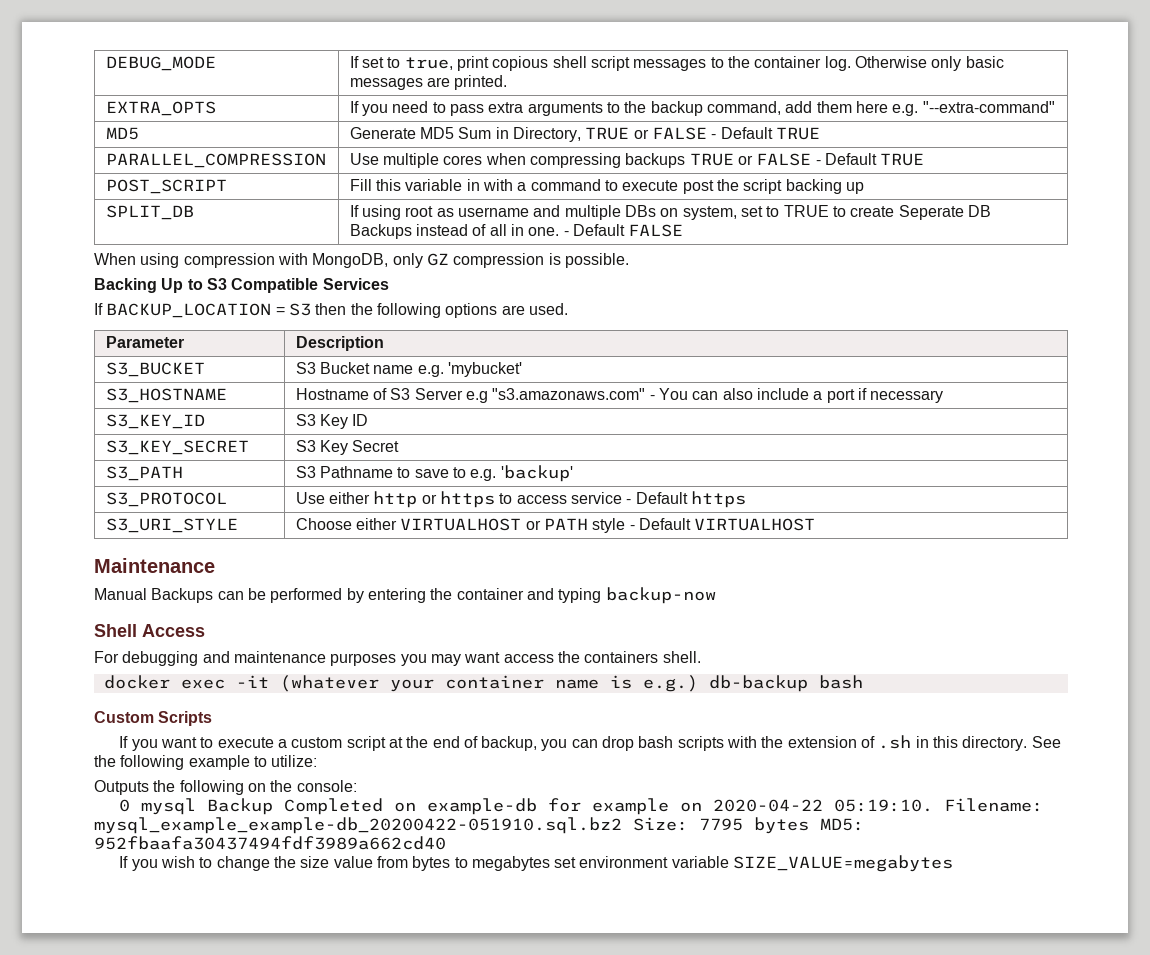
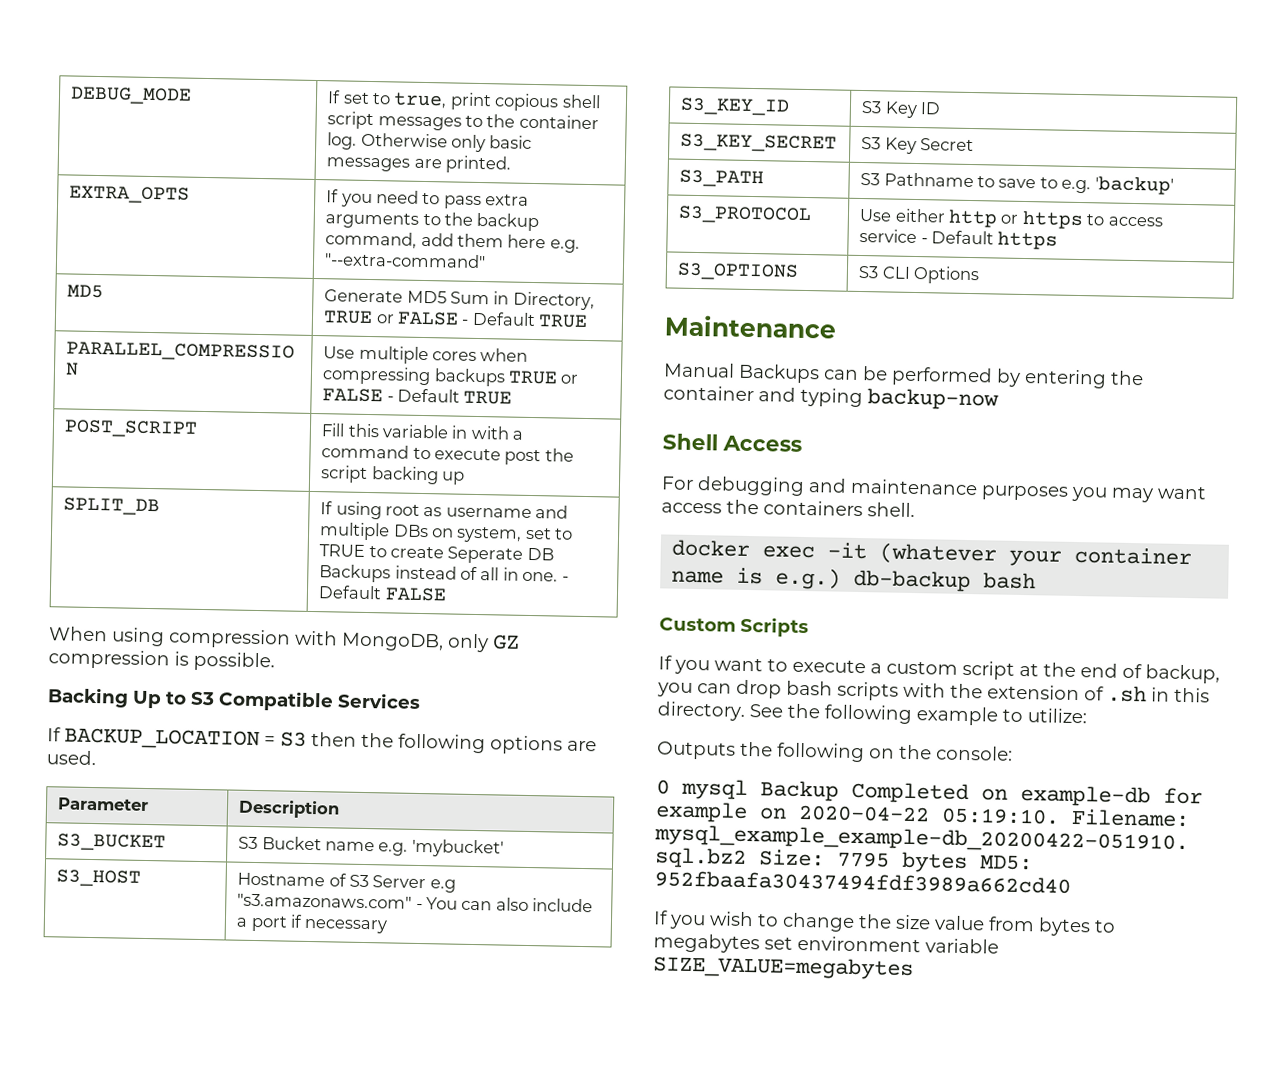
[105,388,227,403] S3_HOSTNAME -> [56,869,142,887] S3_HOST
[105,518,238,533] [295,518,816,533] S3_URI_STYLE | Choose either VIRTUALHOST or PATH style - Default VIRTUALHOST -> [677,262,800,281] [858,265,981,285] S3_OPTIONS | S3 CLI Options

